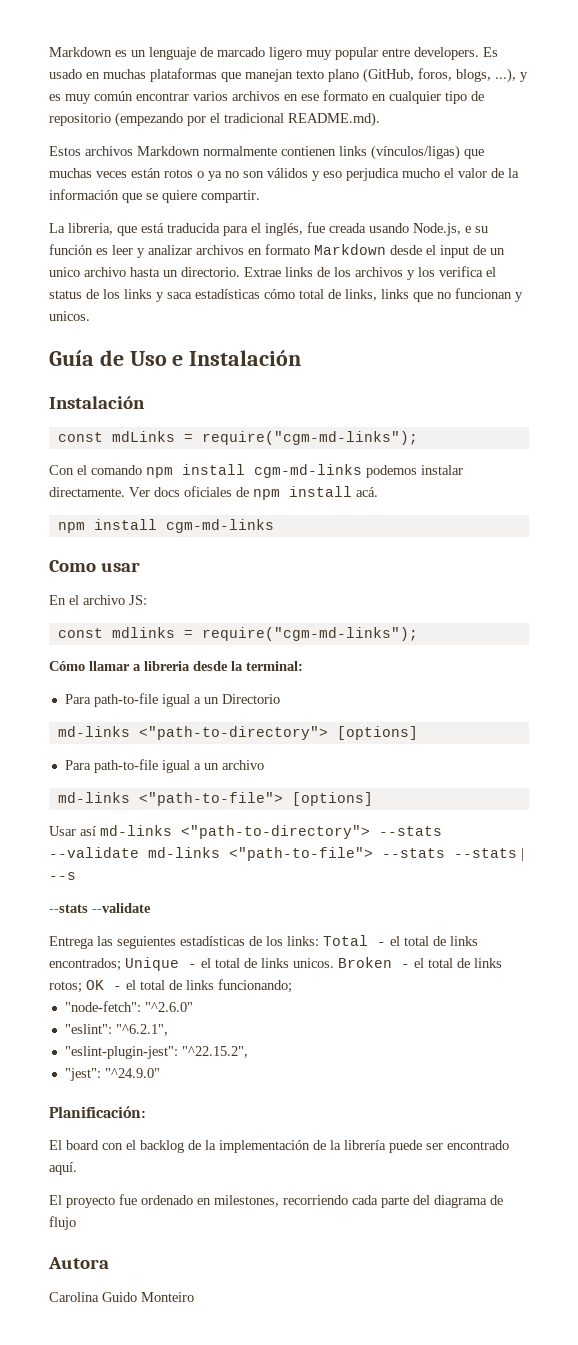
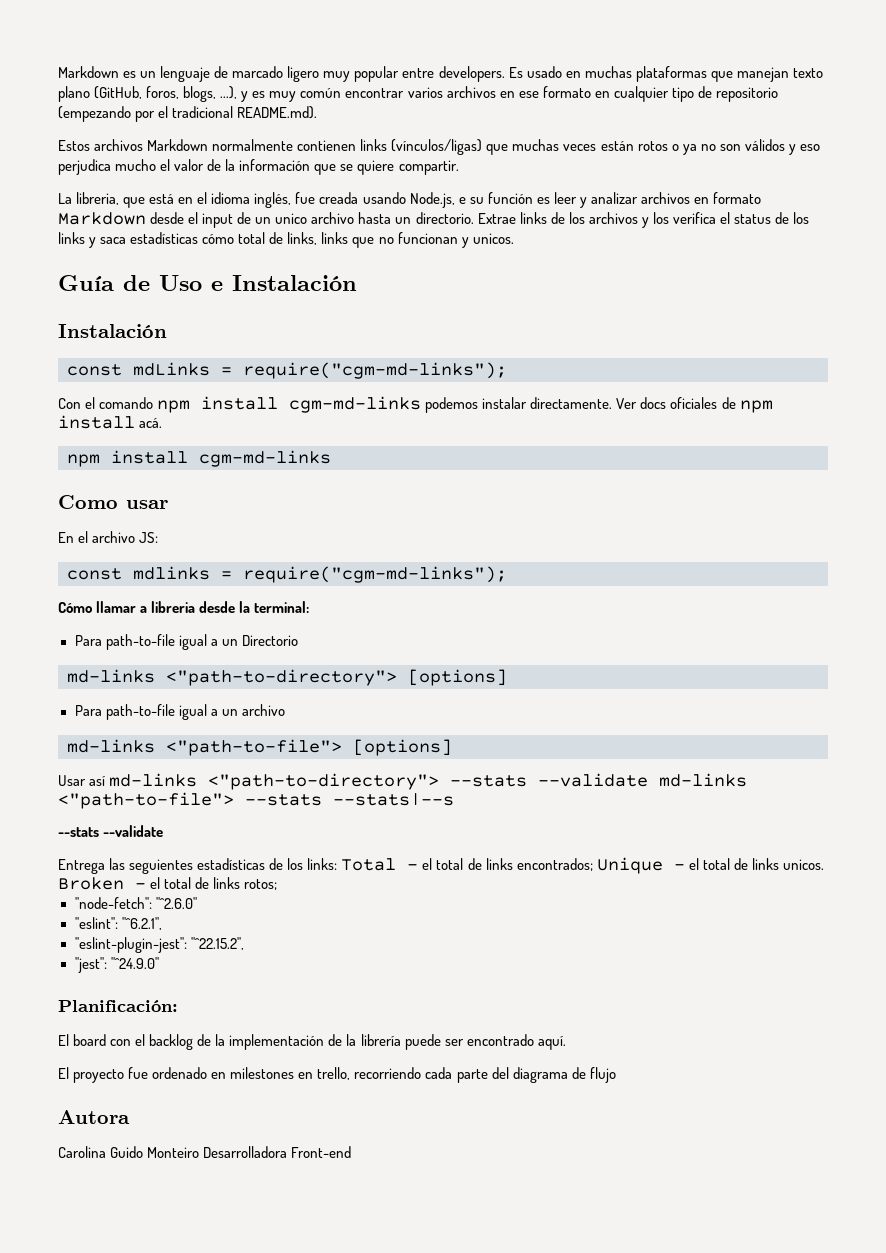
[167,223,261,236] traducida para el -> [178,192,251,204] en el idioma
[86,979,292,993] OK - el total de links funcionando; -> (278, 884) none
[214,1195,279,1207] milestones, -> [230,1067,351,1080] milestones en trello,
(194, 1297) none -> [203,1146,352,1158] Desarrolladora Front-end

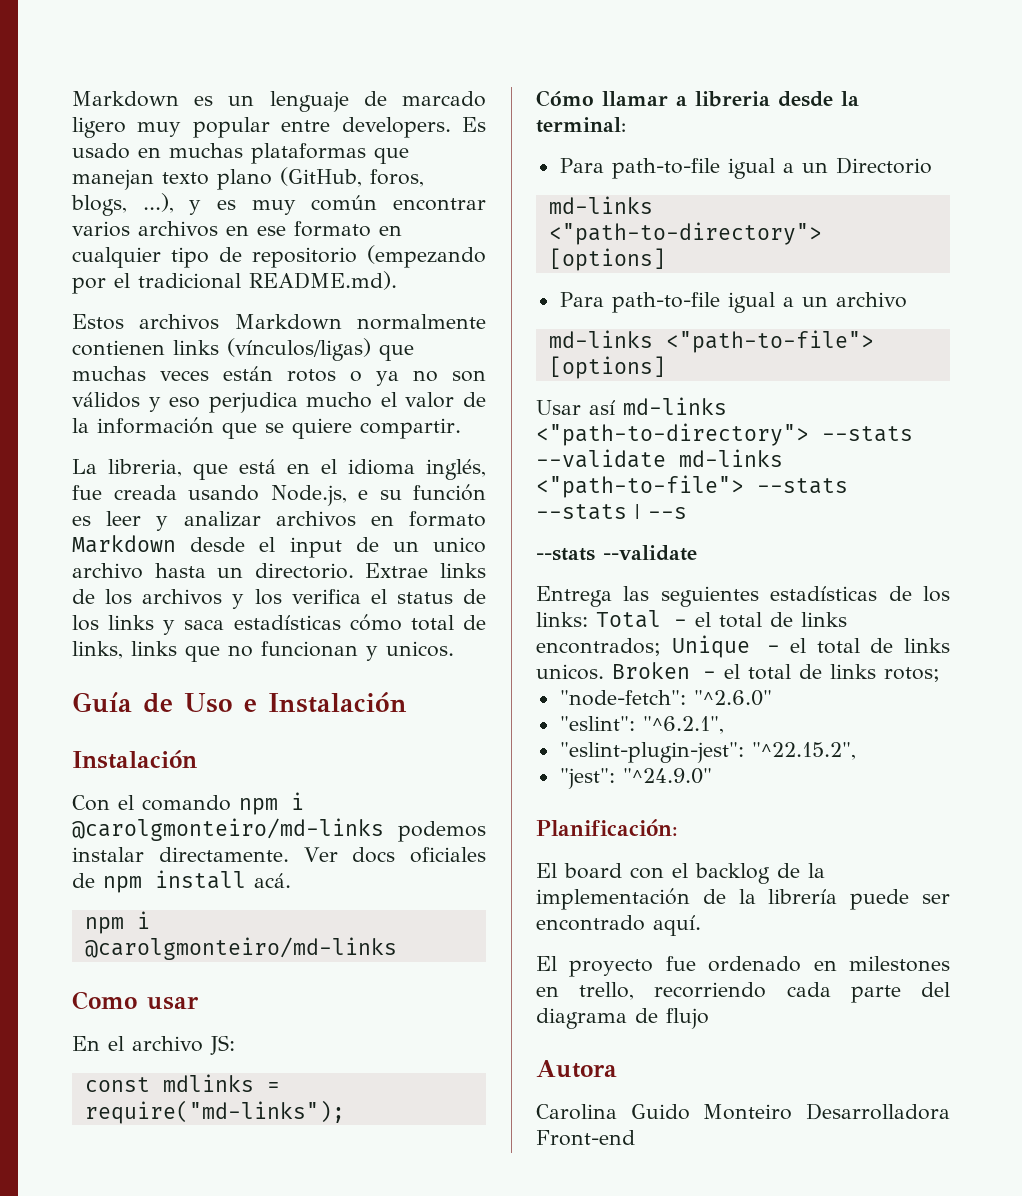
[67,362,507,379] // const mdLinks = require("cgm-md-links"); -> (197, 759) none
[201,396,422,413] install cgm-md-links -> [291,792,304,810] [72,818,384,841] i @carolgmonteiro/md-links
[111,450,331,467] install cgm-md-links -> [136,911,150,929] [84,937,397,960] i @carolgmonteiro/md-links
[243,566,507,583] require("cgm-md-links"); -> [84,1100,345,1124] require("md-links");

